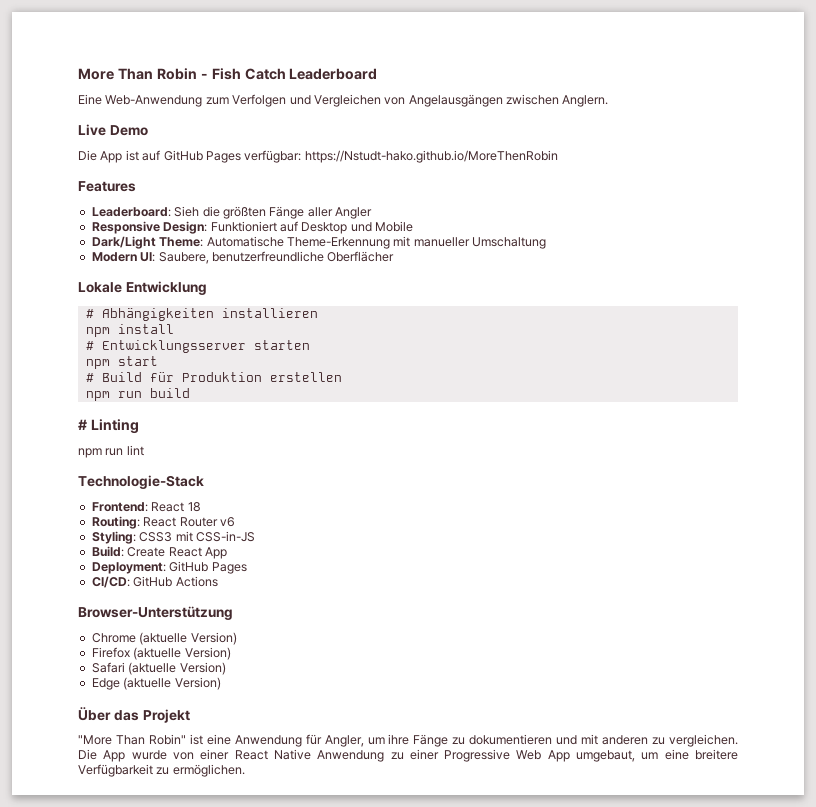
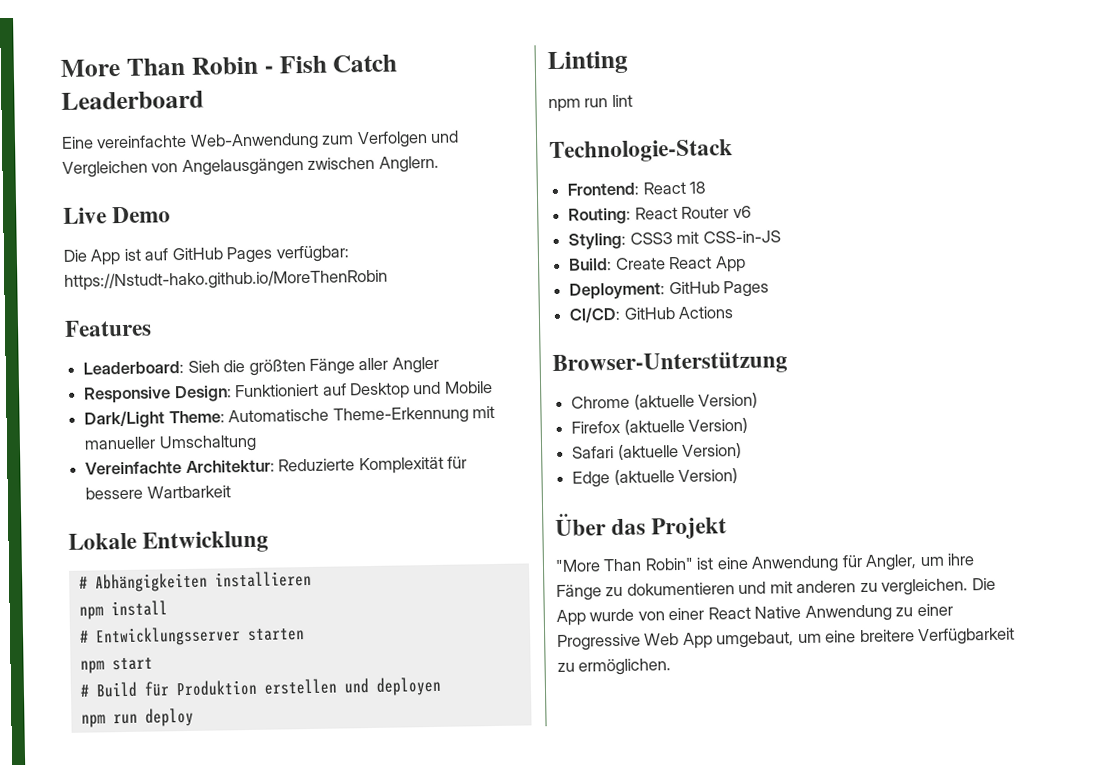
(102, 99) none -> [96,134,188,149] vereinfachte
[91,251,395,264] Modern UI: Saubere, benutzerfreundliche Oberflächer -> [85,456,467,475] [85,485,231,500] Vereinfachte Architektur: Reduzierte Komplexität für bessere Wartbarkeit
[85,388,190,401] [78,419,87,430] // npm run build // # -> [343,676,442,696] [80,707,194,728] und deployen // npm run deploy //

